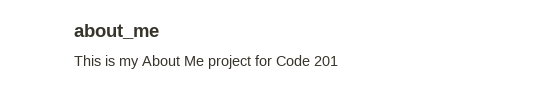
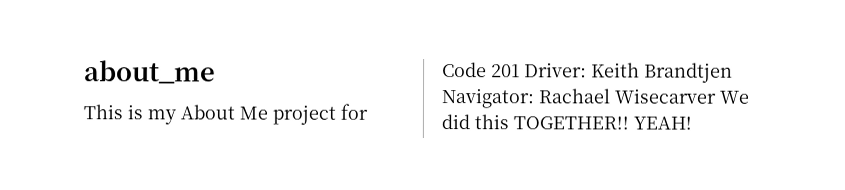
(338, 61) none -> [524,62,733,83] [441,88,750,109] [441,114,692,130] Driver: Keith Brandtjen Navigator: Rachael Wisecarver We did this TOGETHER!! YEAH!

